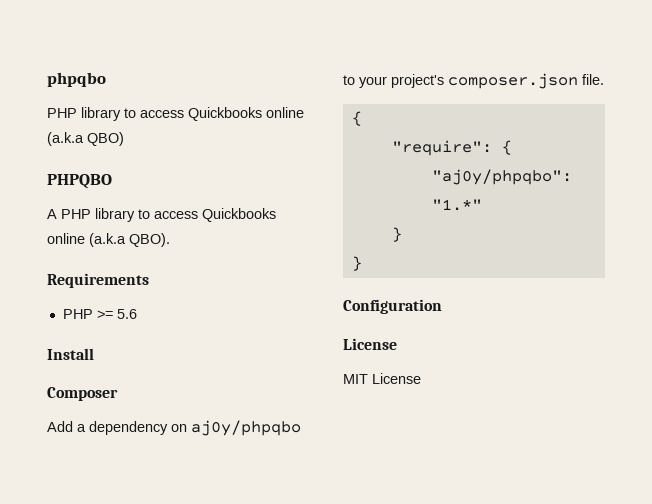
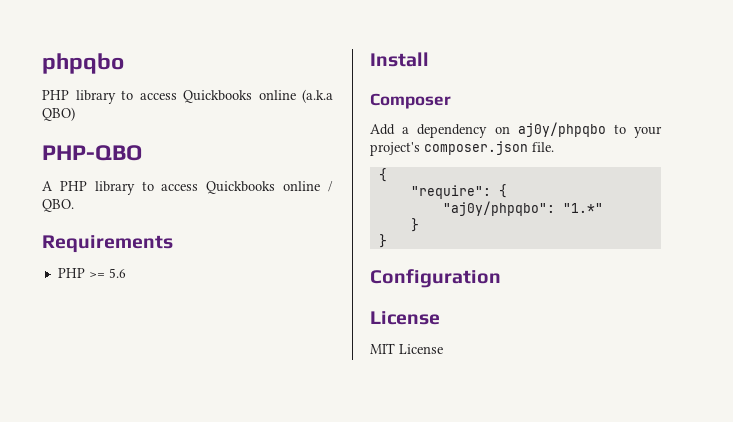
[47,174,112,189] PHPQBO -> [42,145,142,161] PHP-QBO
[89,233,170,247] (a.k.a QBO). -> [328,181,333,192] [42,199,74,212] / QBO.

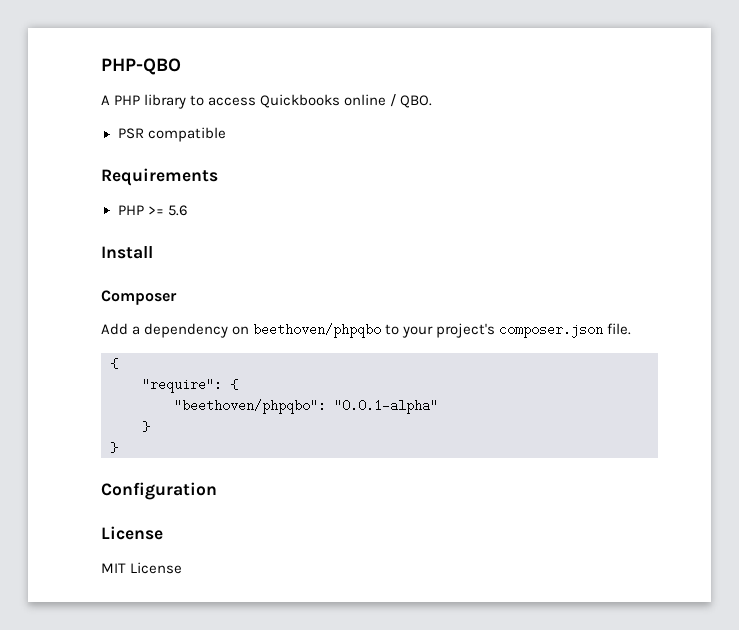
[42,53,124,74] [42,89,333,104] [42,107,75,121] phpqbo // PHP library to access Quickbooks online (a.k.a QBO) // -> (101, 66) none
(74, 205) none -> [117,127,226,142] // PSR compatible
[517,122,606,137] aj0y/phpqbo -> [253,323,382,338] beethoven/phpqbo
[442,201,603,216] "aj0y/phpqbo": "1.*" -> [174,399,438,414] "beethoven/phpqbo": "0.0.1-alpha"

